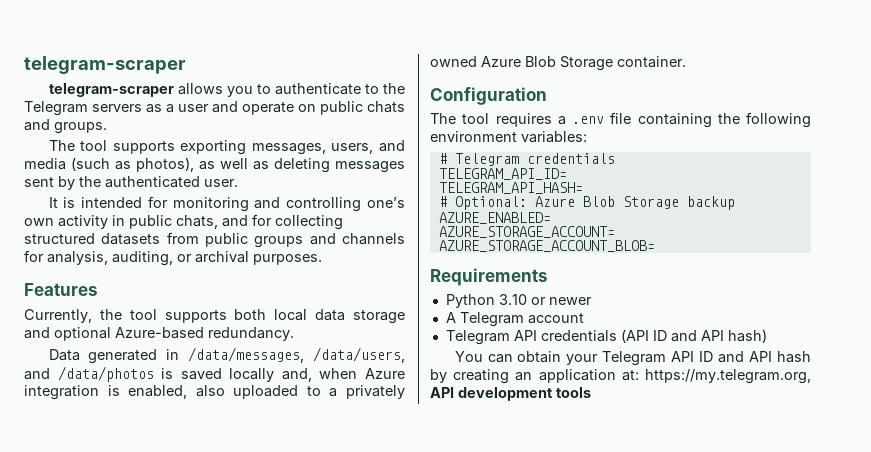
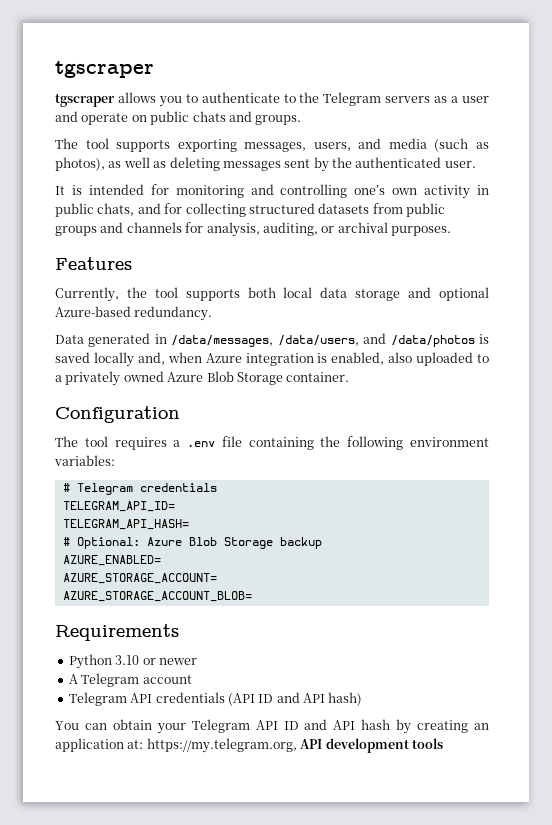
[24,56,186,74] [48,83,174,97] telegram-scraper // telegram-scraper -> [55,61,154,78] [55,94,115,107] tgscraper // tgscraper

